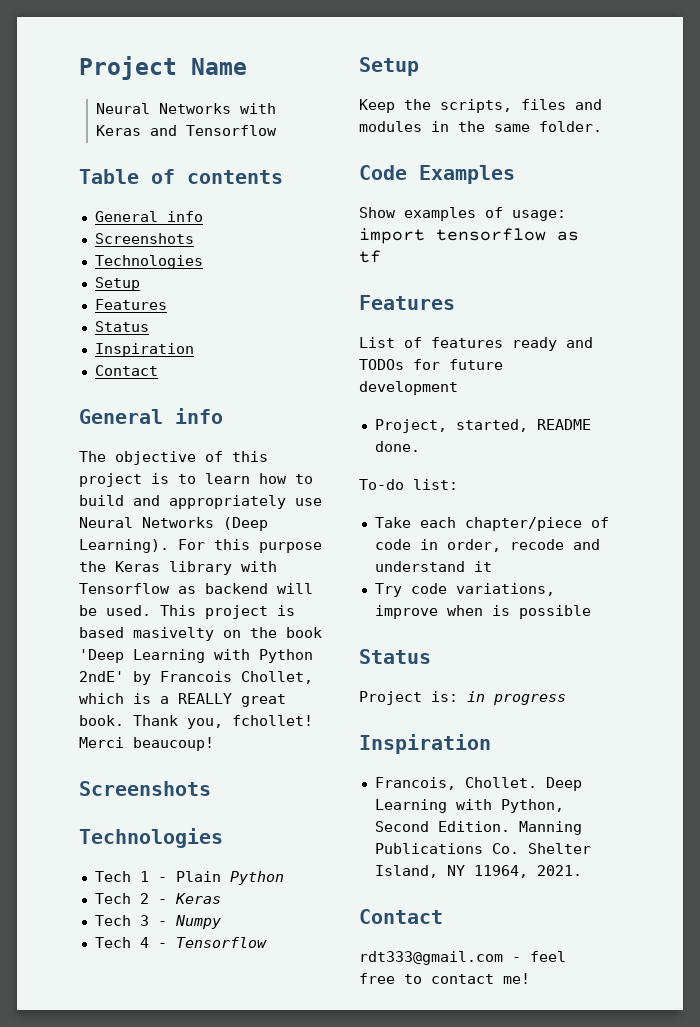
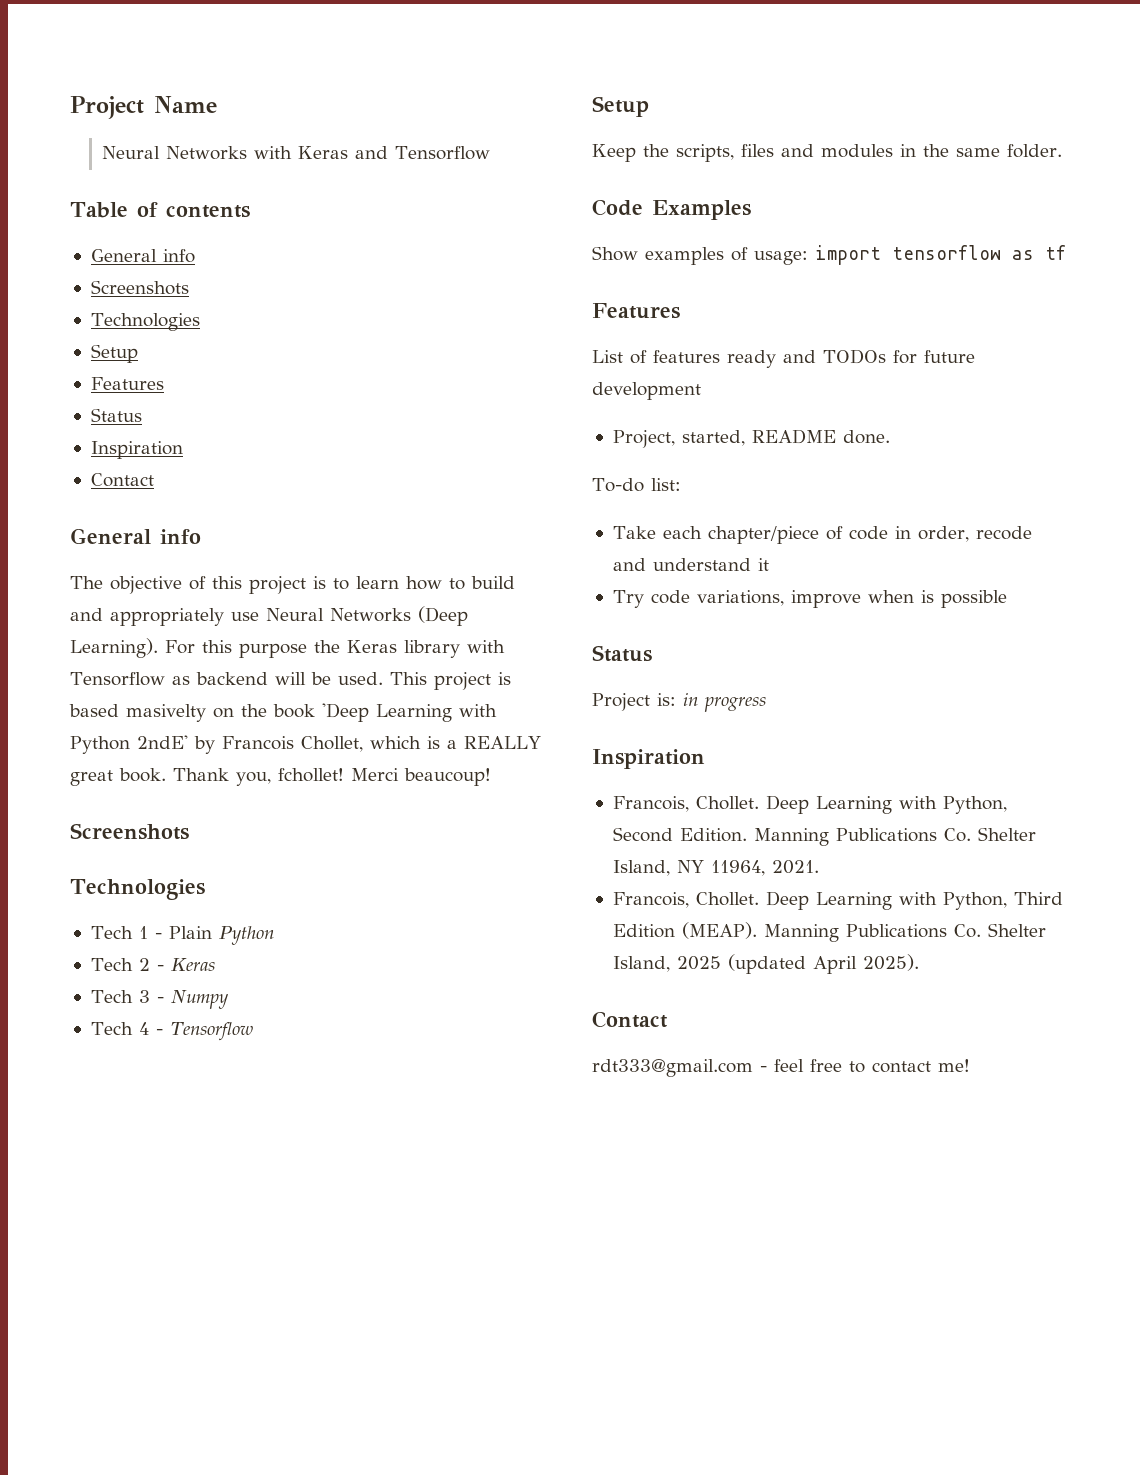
(582, 870) none -> [612,891,1063,910] [612,922,1046,942] [612,954,919,974] // Francois, Chollet. Deep Learning with Python, Third Edition (MEAP). Manning Publications Co. Shelter Island, 2025 (updated April 2025).

